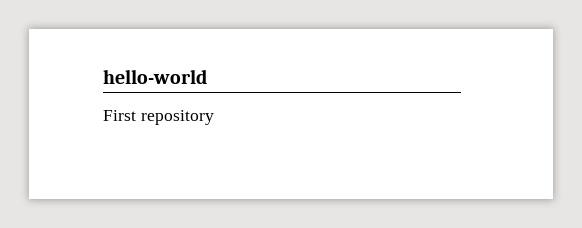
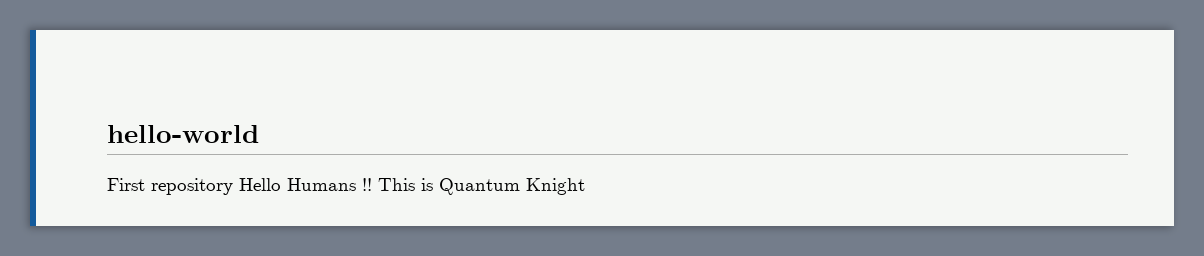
(214, 117) none -> [239,178,585,195] Hello Humans !! This is Quantum Knight

